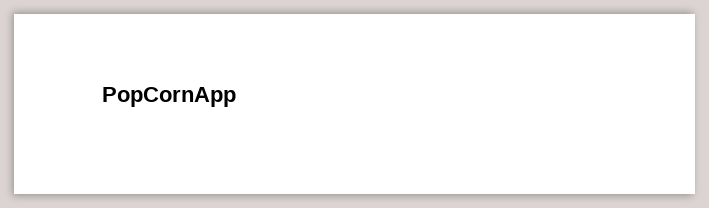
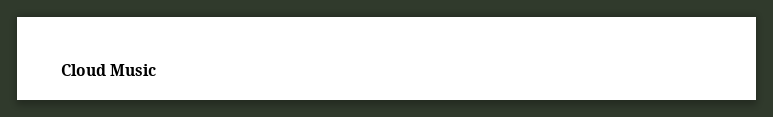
[102,87,236,107] PopCornApp -> [61,64,157,76] Cloud Music

